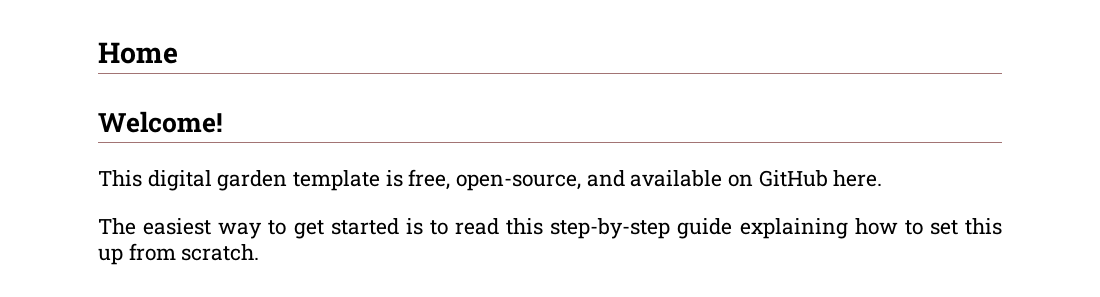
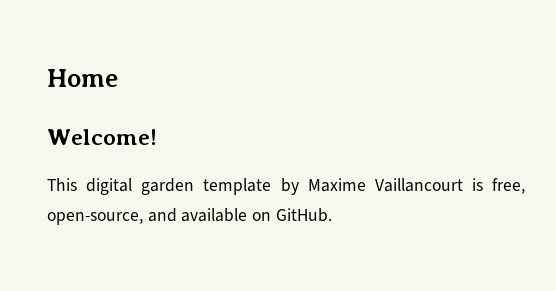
(381, 180) none -> [280,178,463,195] by Maxime Vaillancourt
[758,170,883,187] [98,218,1002,239] [98,243,260,265] GitHub here. // The easiest way to get started is to read this step-by-step guide explaining how to set this up from scratch. -> [275,208,332,222] GitHub.

